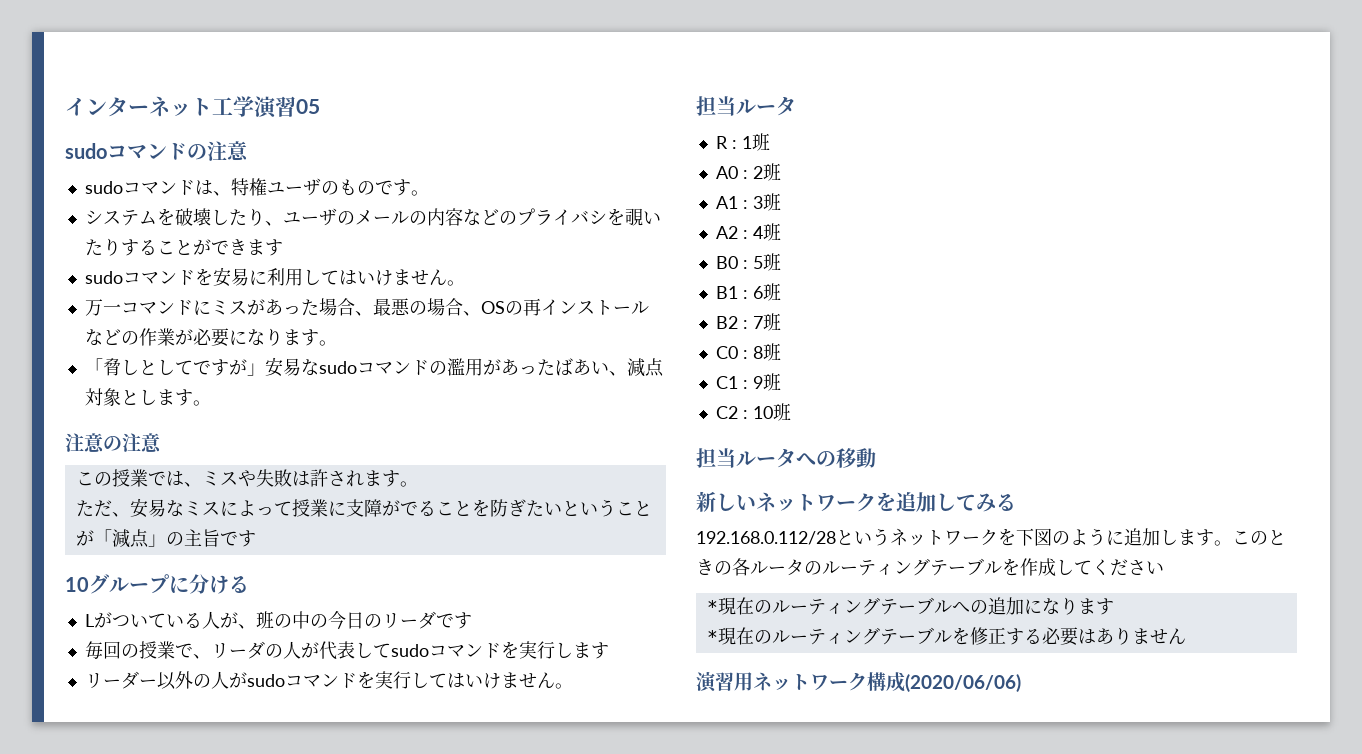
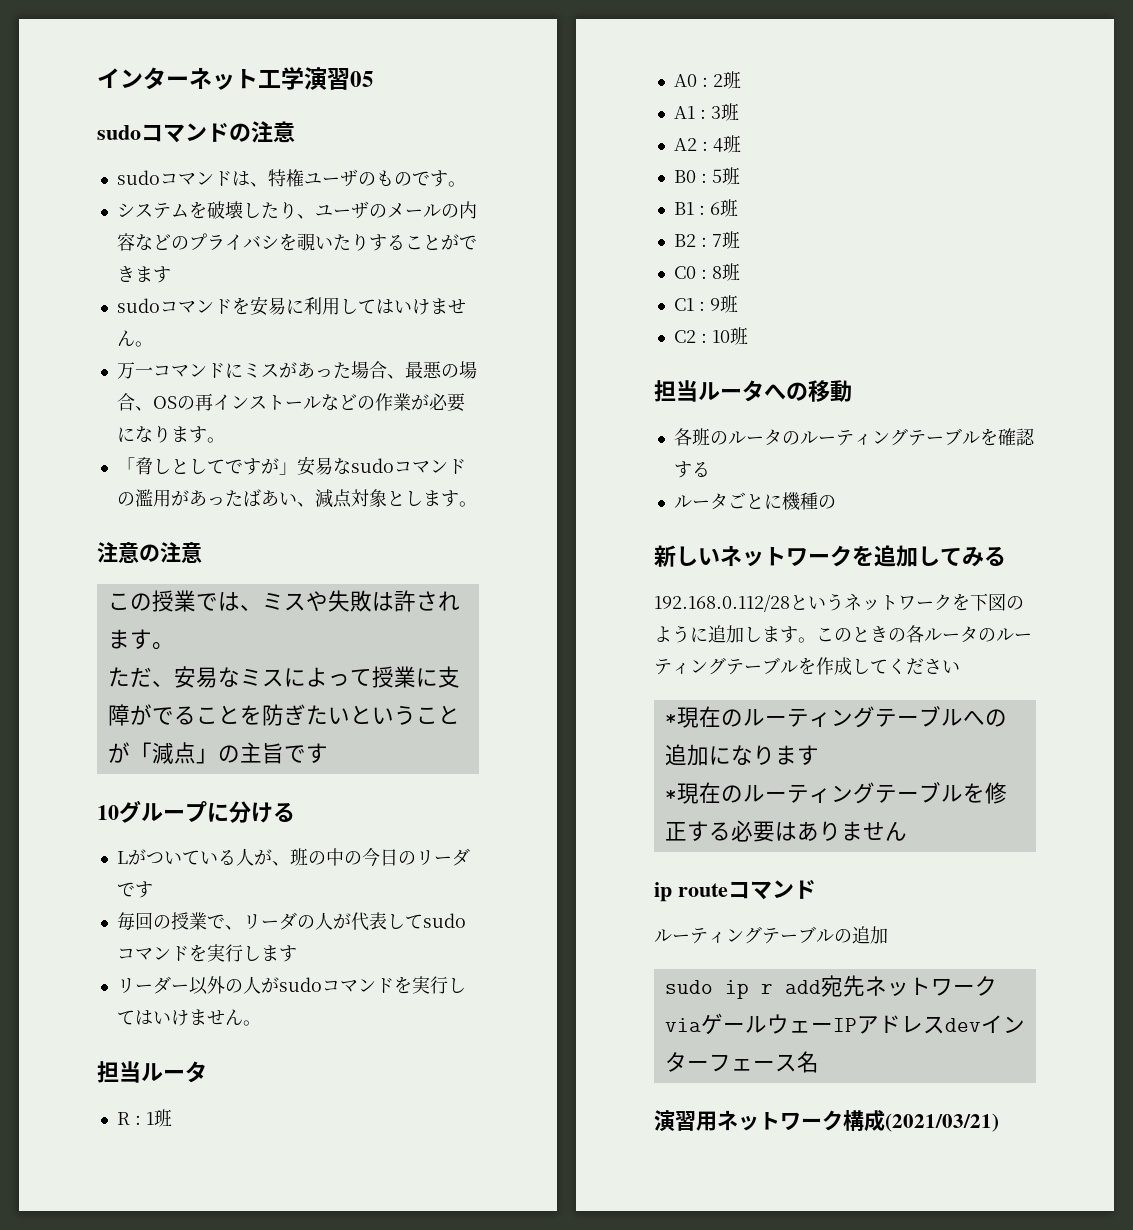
(876, 458) none -> [673,428,1035,446] [673,461,710,478] [673,492,836,511] // 各班のルータのルーティングテーブルを確認する // ルータごとに機種の
(1186, 636) none -> [654,880,816,902] [654,926,888,944] [664,975,997,999] [664,1013,1025,1035] [664,1051,819,1073] // ip routeコマンド // ルーティングテーブルの追加 // sudo ip r add宛先ネットワークviaゲールウェーIPアドレスdevインターフェース名
[905,674,1021,692] (2020/06/06) -> [885,1113,999,1132] (2021/03/21)

